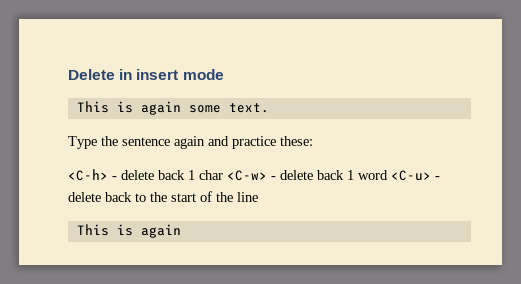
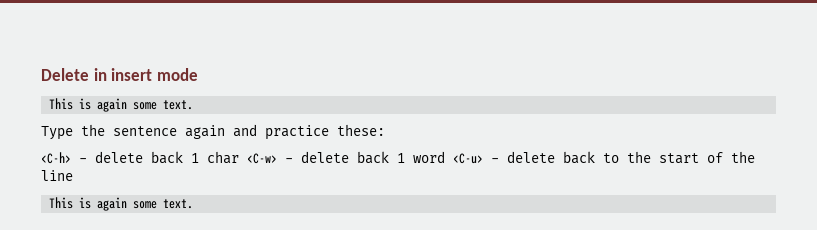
(181, 231) none -> [133,199,194,209] some text.

